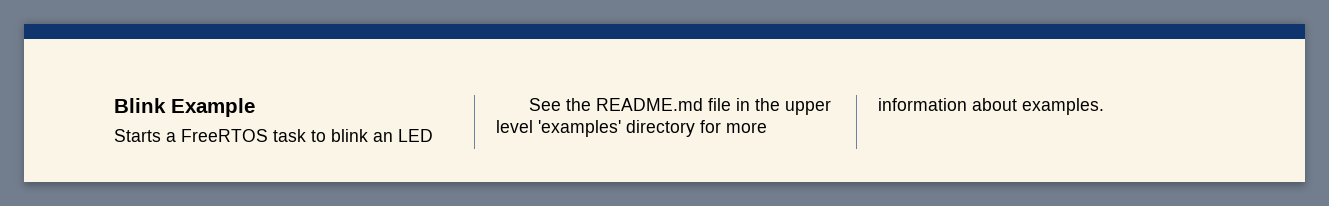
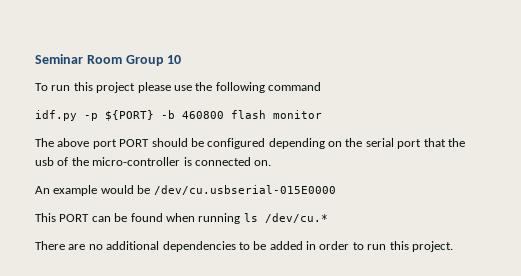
[114,98,255,117] [114,129,433,142] [528,98,831,115] [496,120,767,137] [878,98,1104,115] Blink Example // Starts a FreeRTOS task to blink an LED // See the README.md file in the upper level 'examples' directory for more information about examples. -> [35,54,182,66] [35,82,321,93] [35,110,322,121] [35,138,465,149] [35,157,272,166] [35,185,336,196] [35,213,328,224] [35,241,453,252] Seminar Room Group 10 // To run this project please use the following command // idf.py -p ${PORT} -b 460800 flash monitor // The above port PORT should be configured depending on the serial port that the usb of the micro-controller is connected on. // An example would be /dev/cu.usbserial-015E0000 // This PORT can be found when running ls /dev/cu.* // There are no additional dependencies to be added in order to run this project.

